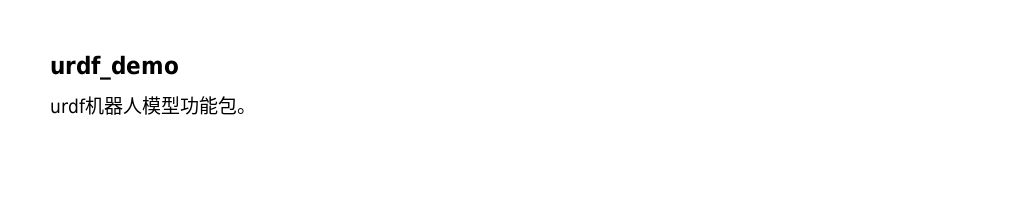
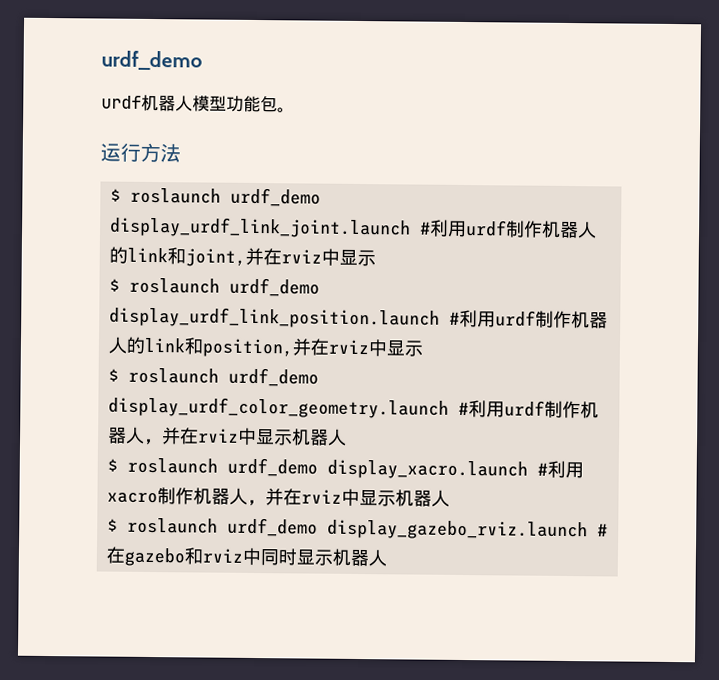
(256, 111) none -> [100,142,181,163] [110,187,322,207] [109,216,598,239] [109,246,377,267] [109,277,321,297] [109,306,609,329] [108,336,424,358] [108,367,320,387] [108,396,600,419] [107,426,348,446] [107,457,585,480] [107,487,451,507] [107,517,609,541] [106,546,388,567] // 运行方法 // $ roslaunch urdf_demo display_urdf_link_joint.launch #利用urdf制作机器人的link和joint,并在rviz中显示 // $ roslaunch urdf_demo display_urdf_link_position.launch #利用urdf制作机器人的link和position,并在rviz中显示 // $ roslaunch urdf_demo display_urdf_color_geometry.launch #利用urdf制作机器人，并在rviz中显示机器人 // $ roslaunch urdf_demo display_xacro.launch #利用xacro制作机器人，并在rviz中显示机器人 // $ roslaunch urdf_demo display_gazebo_rviz.launch #在gazebo和rviz中同时显示机器人

